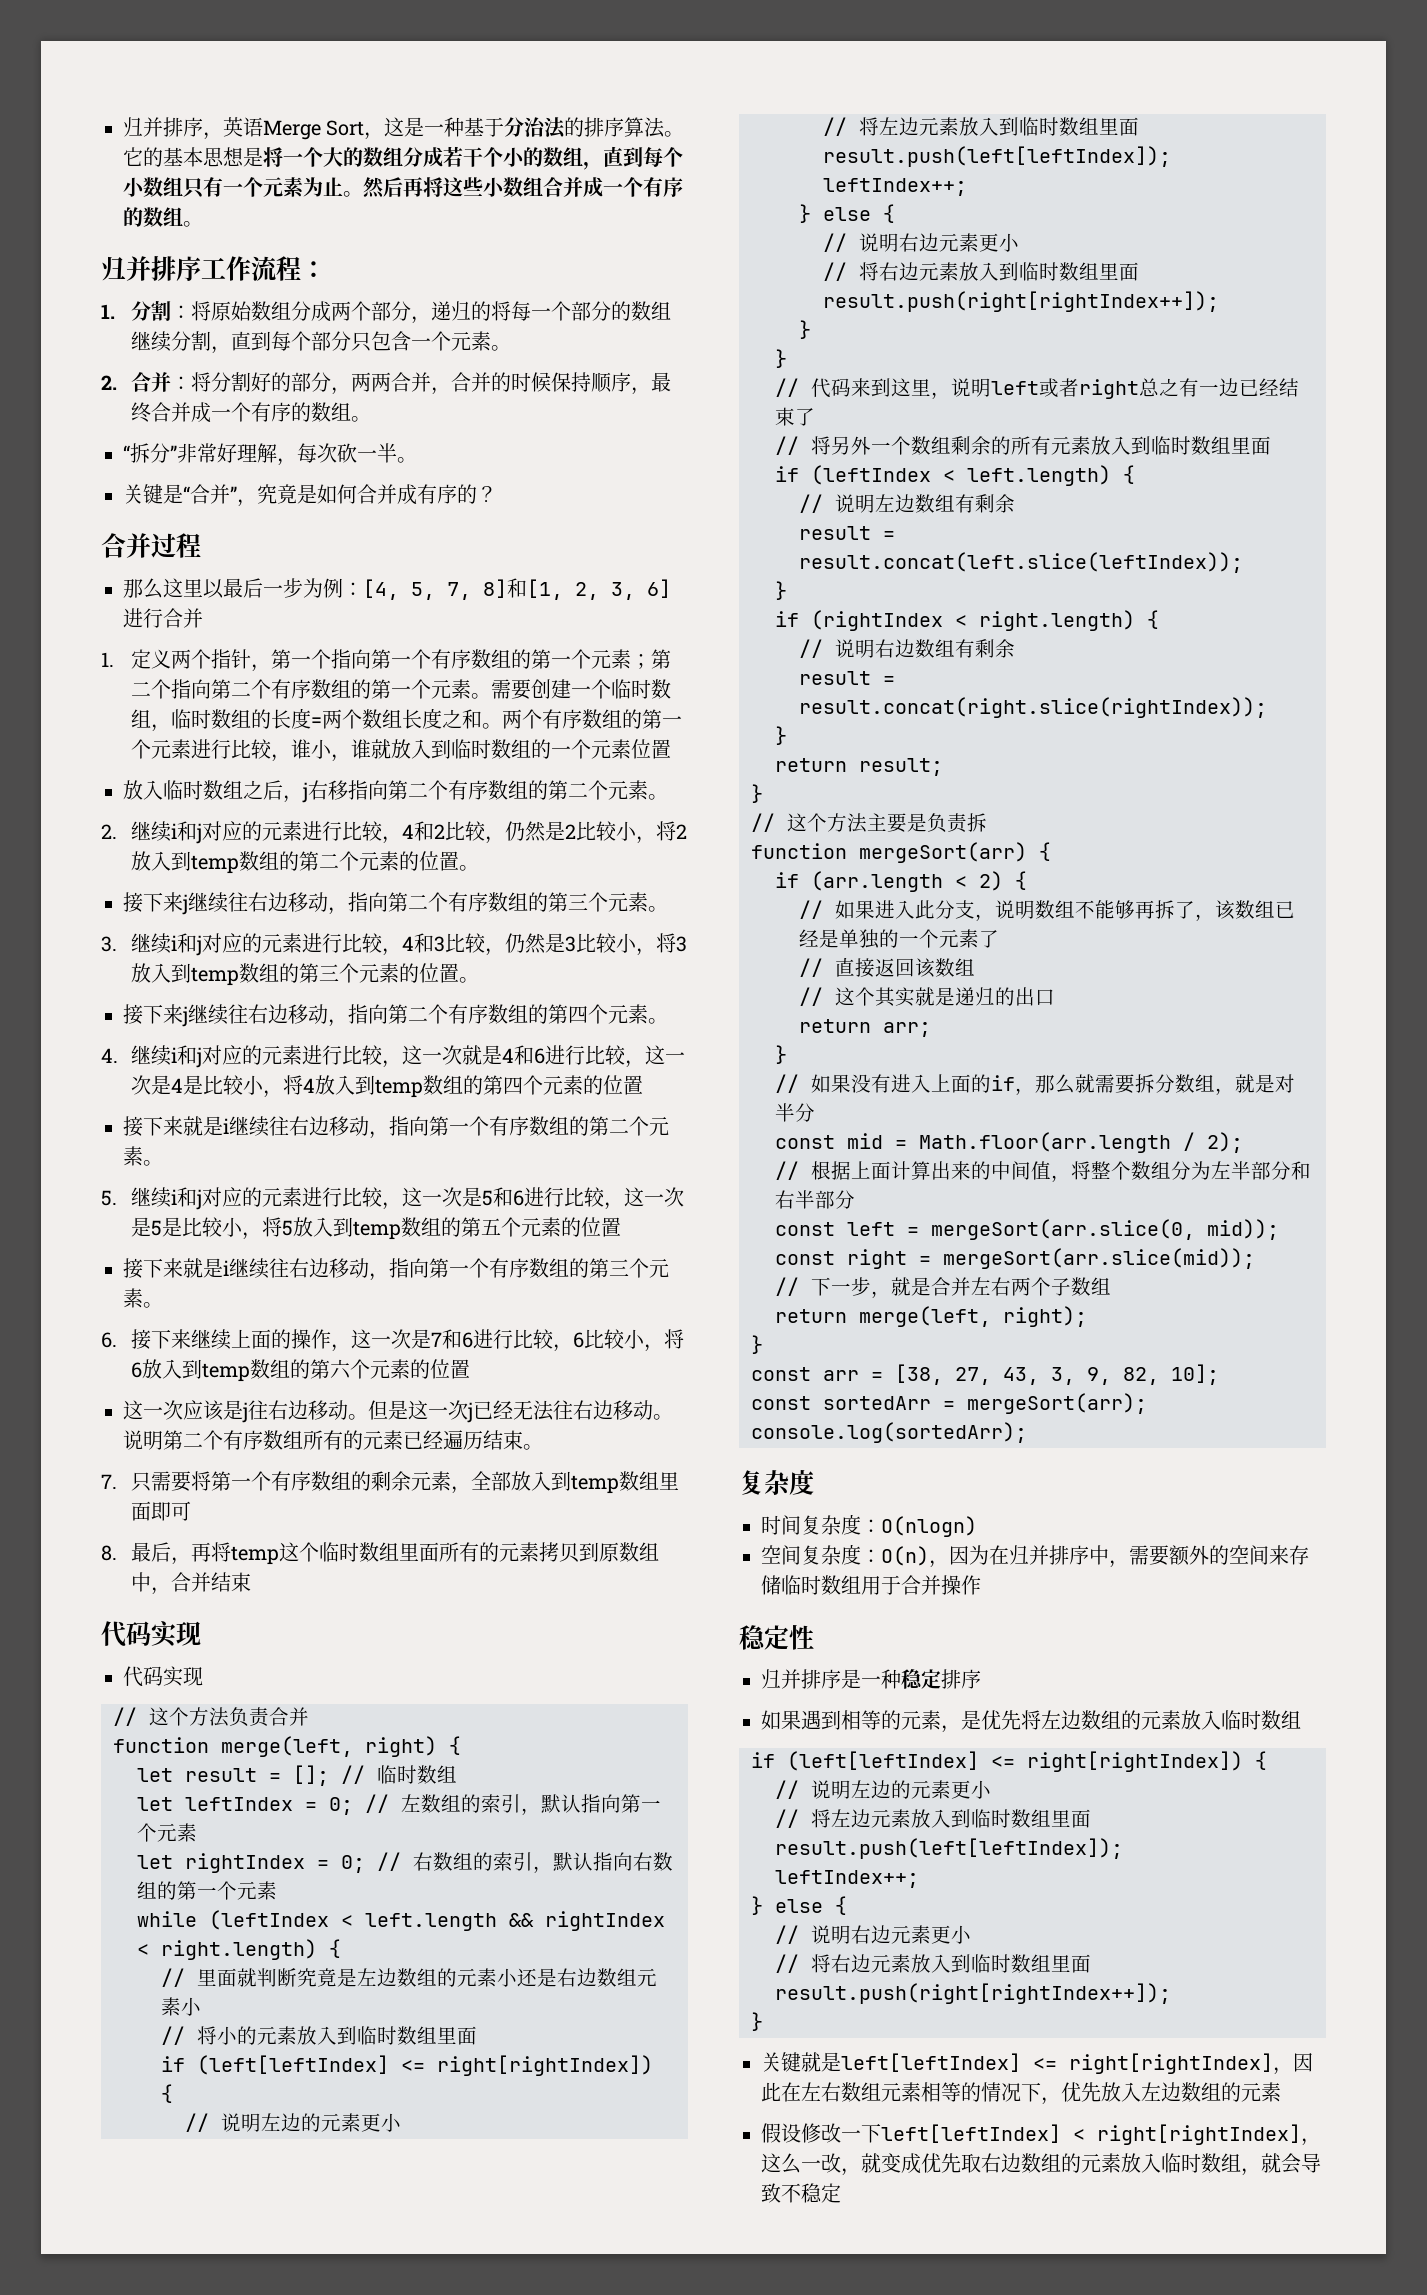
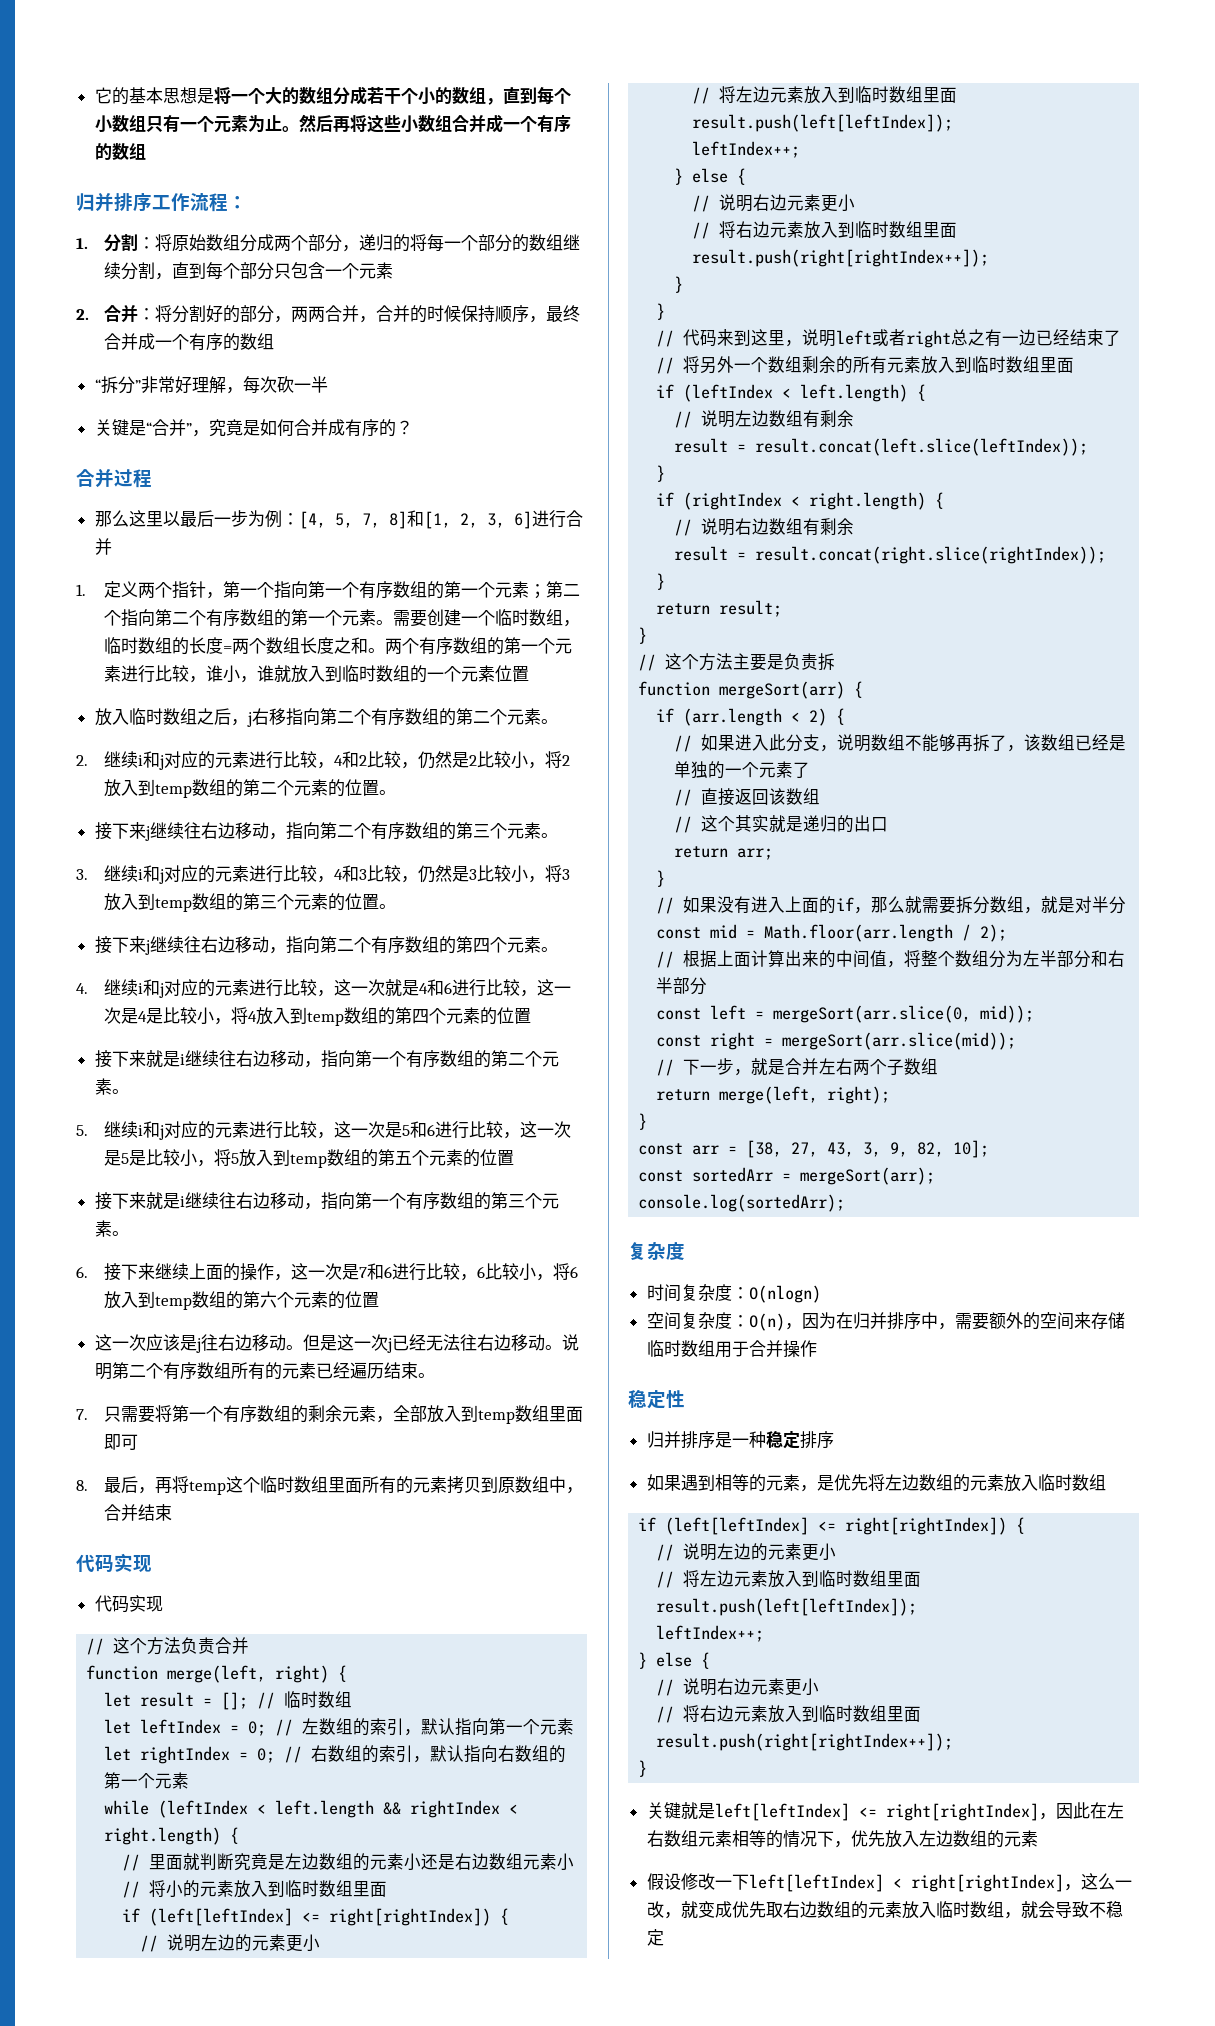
[123,117,685,140] 归并排序，英语Merge Sort，这是一种基于分治法的排序算法。 -> (94, 95) none
[183,221,203,227] 。 -> (146, 151) none
[490,345,511,351] 。 -> (394, 270) none
[350,416,371,422] 。 -> (275, 341) none
[397,457,417,463] 。 -> (328, 384) none

